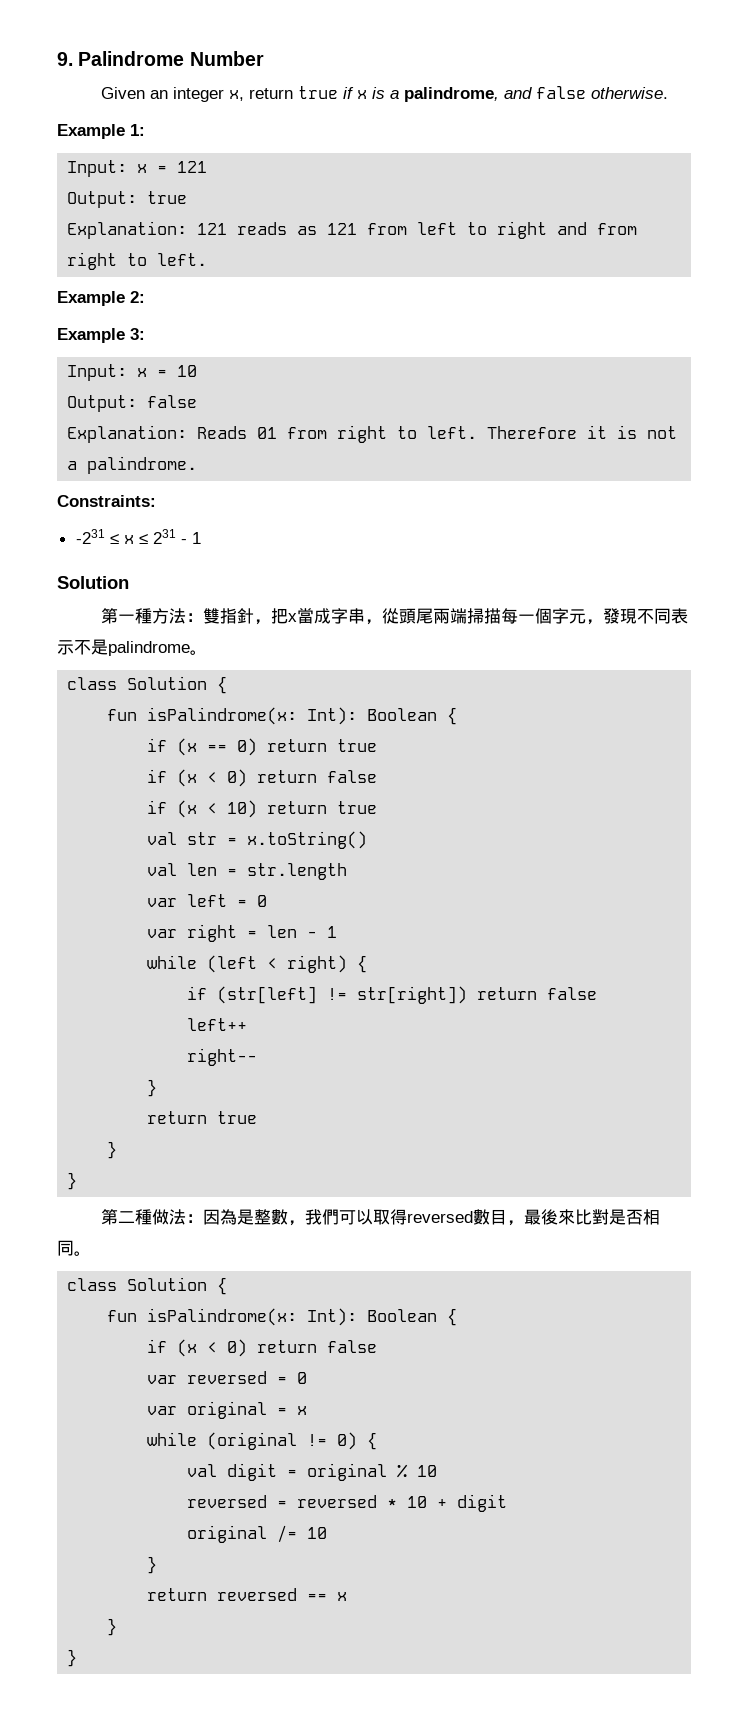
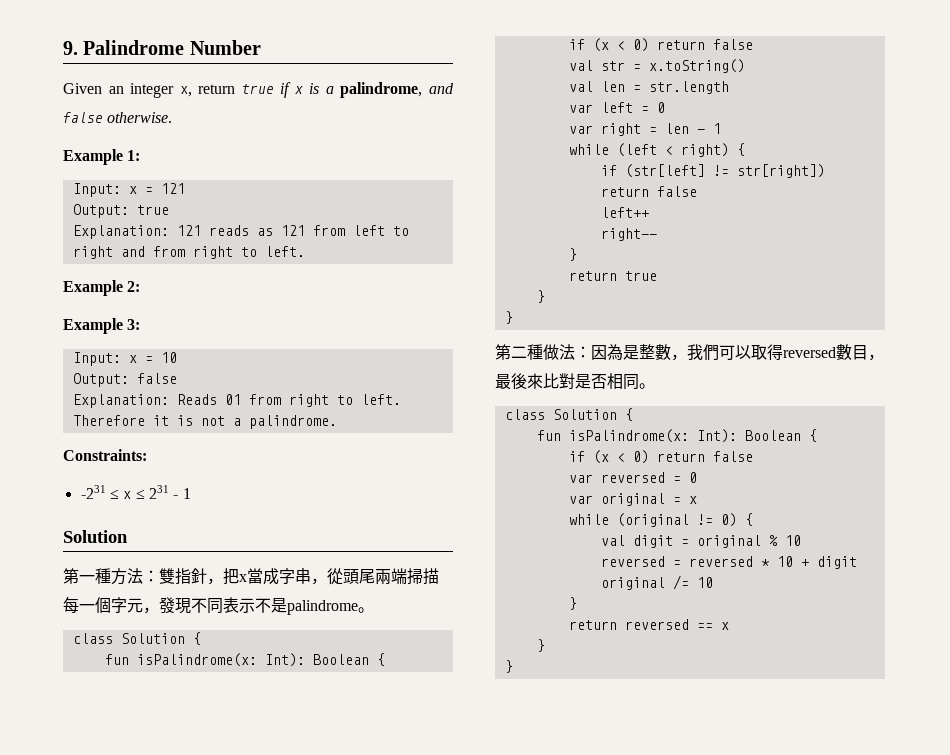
[147,738,378,756] [147,769,378,787] [147,800,378,818] // if (x == 0) return true // if (x < 0) return false // if (x < 10) return true -> [568,38,753,52] // if (x < 0) return false

